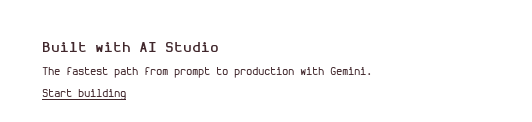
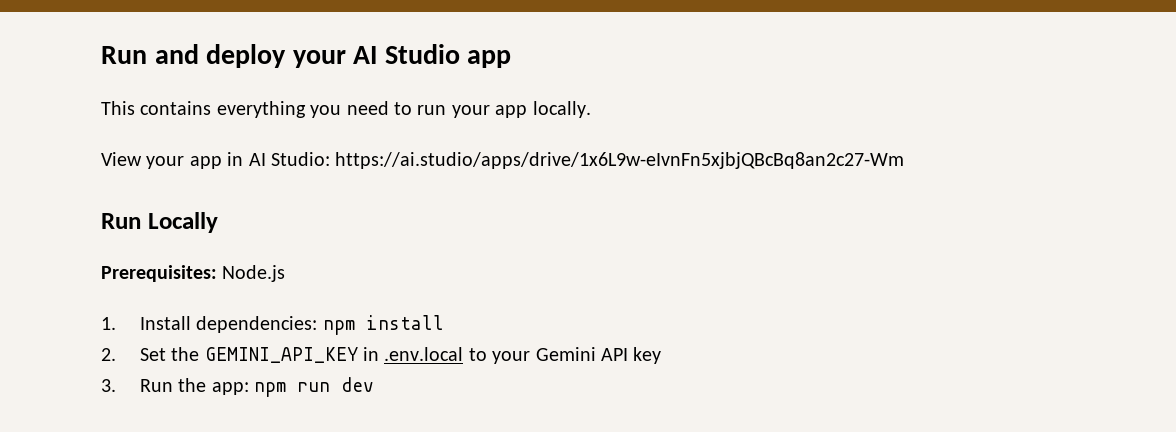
[42,42,219,52] [42,67,372,78] [42,89,126,100] Built with AI Studio // The fastest path from prompt to production with Gemini. // Start building -> [101,44,512,68] [101,101,591,118] [101,152,905,169] [101,212,218,233] [101,265,286,282] [101,315,444,335] [101,347,662,364] [101,377,375,397] Run and deploy your AI Studio app // This contains everything you need to run your app locally. // View your app in AI Studio: https://ai.studio/apps/drive/1x6L9w-eIvnFn5xjbjQBcBq8an2c27-Wm // Run Locally // Prerequisites: Node.js // 1. Install dependencies: npm install // 2. Set the GEMINI_API_KEY in .env.local to your Gemini API key // 3. Run the app: npm run dev

